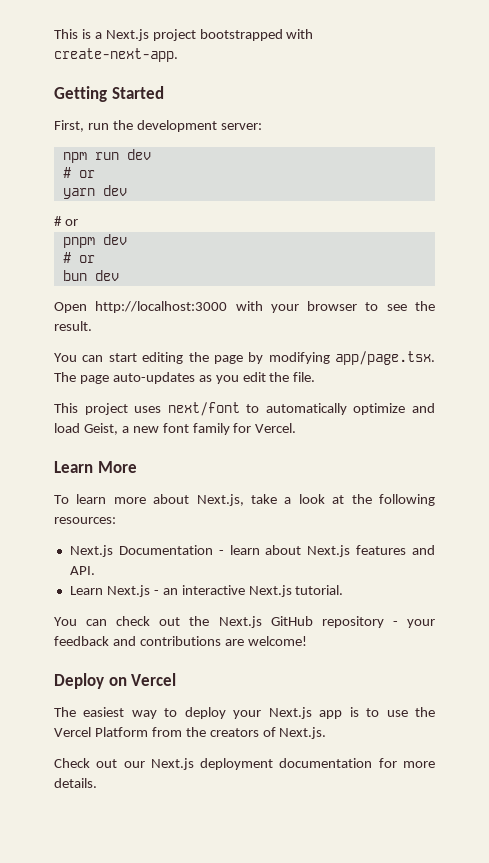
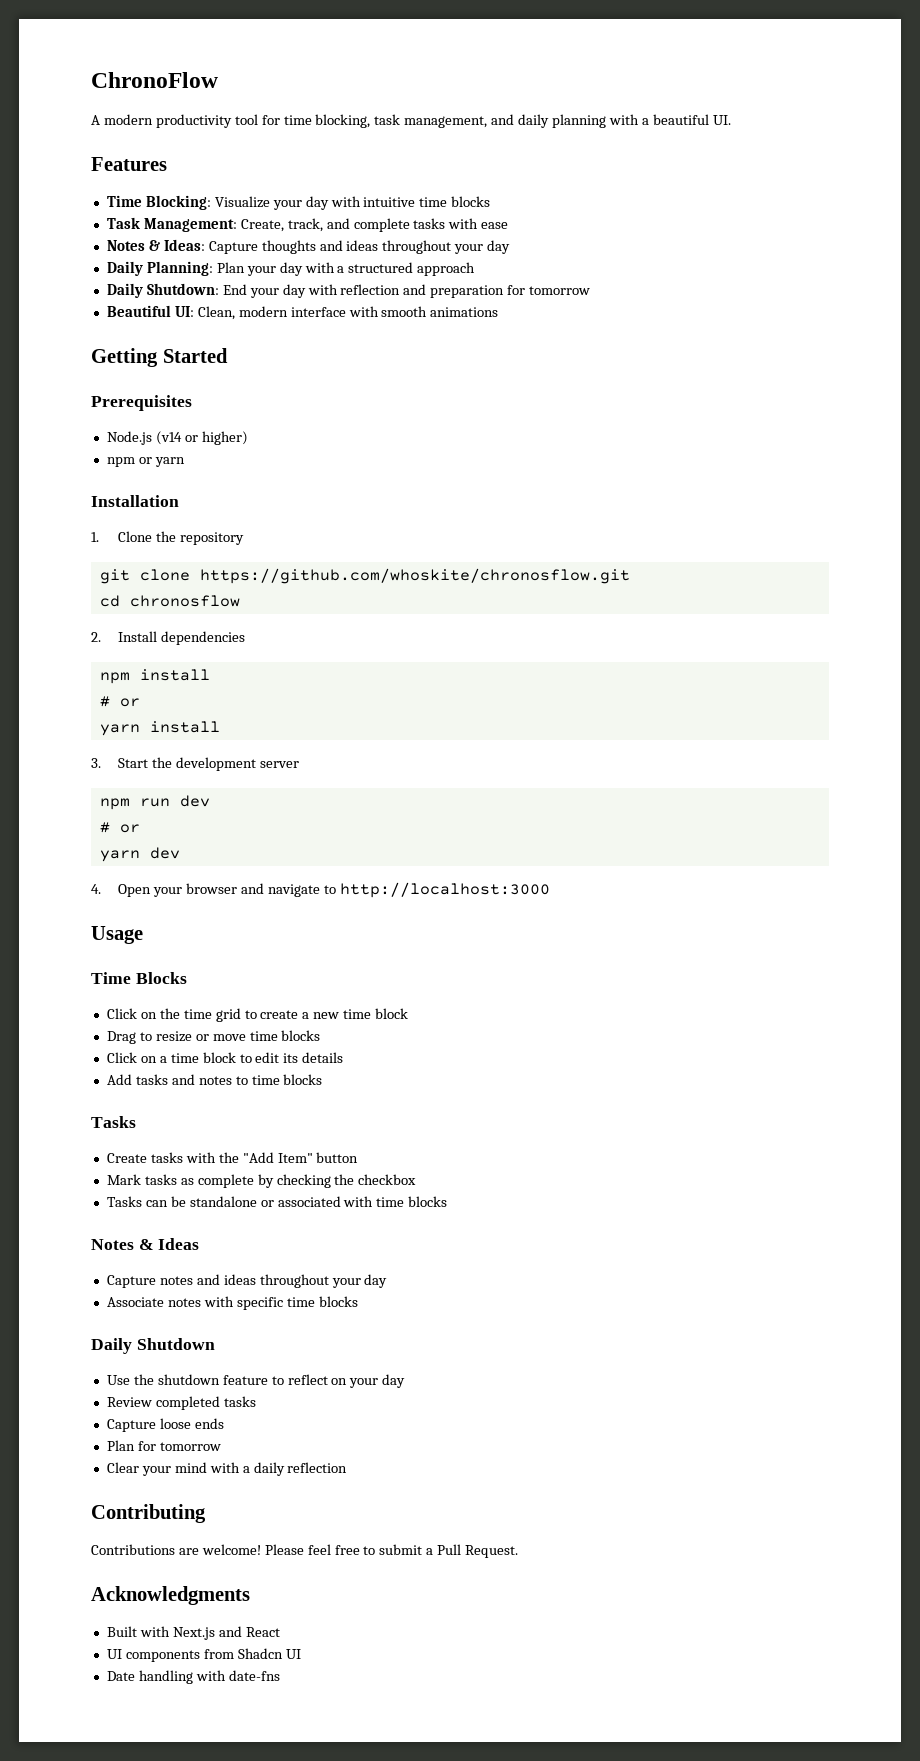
[54,29,314,41] [54,48,178,62] [54,86,164,102] [54,120,109,132] This is a Next.js project bootstrapped with create-next-app. // Getting Started // First, run -> [91,72,218,88] [91,114,731,128] [91,157,167,171] [106,195,491,210] [106,217,509,232] [106,239,511,254] [106,261,476,276] [106,283,591,298] [106,305,499,320] [91,348,228,367] [91,395,192,411] [106,431,248,445] [106,457,185,467] [91,495,179,507] [91,531,244,545] [99,568,630,584] [99,595,240,607] [91,631,246,645] [99,669,210,684] [99,696,140,707] [99,721,220,736] [91,758,149,768] ChronoFlow // A modern productivity tool for time blocking, task management, and daily planning with a beautiful UI. // Features // Time Blocking: Visualize your day with intuitive time blocks // Task Management: Create, track, and complete tasks with ease // Notes & Ideas: Capture thoughts and ideas throughout your day // Daily Planning: Plan your day with a structured approach // Daily Shutdown: End your day with reflection and preparation for tomorrow // Beautiful UI: Clean, modern interface with smooth animations // Getting Started // Prerequisites // Node.js (v14 or higher) // npm or yarn // Installation // 1. Clone the repository // git clone https://github.com/whoskite/chronosflow.git // cd chronosflow // 2. Install dependencies // npm install // # or // yarn install // 3. Start
[220,123,262,130] server: -> [259,761,299,768] server
[54,216,78,226] [62,234,127,248] [62,252,95,263] [62,270,119,281] [54,301,435,313] [54,321,92,331] [54,351,435,365] [54,372,316,384] [54,402,435,416] [54,423,297,435] [54,461,137,473] [54,494,435,506] [54,517,116,524] [69,545,435,557] [69,566,95,575] [69,585,344,597] [54,616,435,628] [54,636,307,646] [54,673,177,689] [54,707,435,719] [54,727,327,739] [54,758,435,770] [54,778,97,788] # or // pnpm dev // # or // bun dev // Open http://localhost:3000 with your browser to see the result. // You can start editing the page by modifying app/page.tsx. The page auto-updates as you edit the file. // This project uses next/font to automatically optimize and load Geist, a new font family for Vercel. // Learn More // To learn more about Next.js, take a look at the following resources: // Next.js Documentation - learn about Next.js features and API. // Learn Next.js - an interactive Next.js tutorial. // You can check out the Next.js GitHub repository - your feedback and contributions are welcome! // Deploy on Vercel // The easiest way to deploy your Next.js app is to use the Vercel Platform from the creators of Next.js. // Check out our Next.js deployment documentation for more details. -> [91,882,550,898] [91,926,143,944] [91,972,187,984] [106,1008,409,1022] [106,1030,321,1044] [106,1052,344,1063] [106,1074,323,1085] [91,1116,136,1128] [106,1152,359,1163] [106,1174,417,1188] [106,1196,448,1207] [91,1238,200,1250] [106,1274,388,1288] [106,1296,358,1310] [91,1338,215,1354] [106,1374,406,1388] [106,1396,256,1410] [106,1418,224,1432] [106,1440,221,1451] [106,1462,348,1476] [91,1504,206,1523] [91,1544,519,1558] [91,1586,250,1605] [106,1626,280,1640] [106,1648,301,1662] [106,1670,280,1684] 4. Open your browser and navigate to http://localhost:3000 // Usage // Time Blocks // Click on the time grid to create a new time block // Drag to resize or move time blocks // Click on a time block to edit its details // Add tasks and notes to time blocks // Tasks // Create tasks with the "Add Item" button // Mark tasks as complete by checking the checkbox // Tasks can be standalone or associated with time blocks // Notes & Ideas // Capture notes and ideas throughout your day // Associate notes with specific time blocks // Daily Shutdown // Use the shutdown feature to reflect on your day // Review completed tasks // Capture loose ends // Plan for tomorrow // Clear your mind with a daily reflection // Contributing // Contributions are welcome! Please feel free to submit a Pull Request. // Acknowledgments // Built with Next.js and React // UI components from Shadcn UI // Date handling with date-fns

